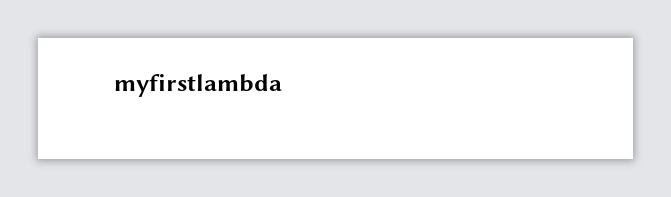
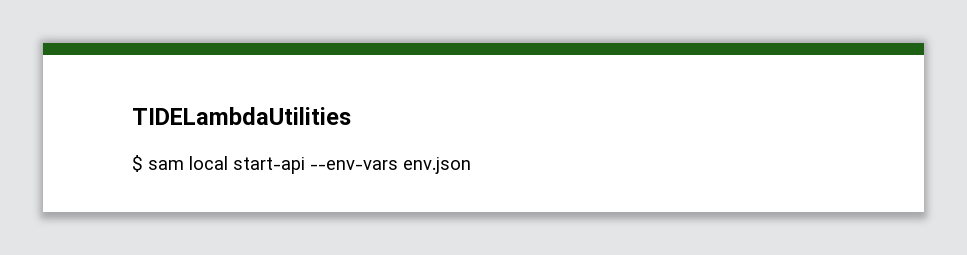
[114,74,282,97] myfirstlambda -> [132,107,351,125] [132,155,471,174] TIDELambdaUtilities // $ sam local start-api --env-vars env.json

